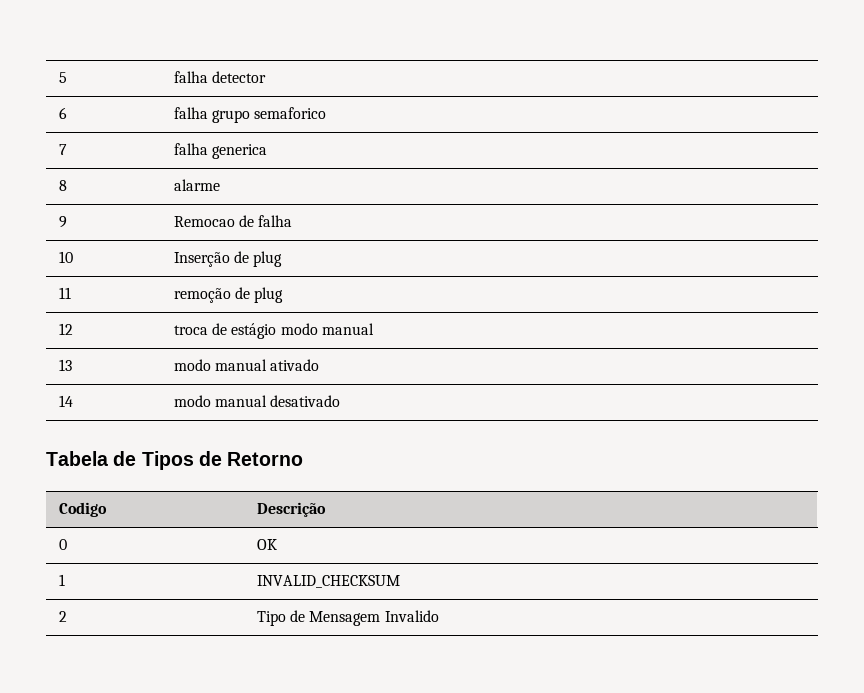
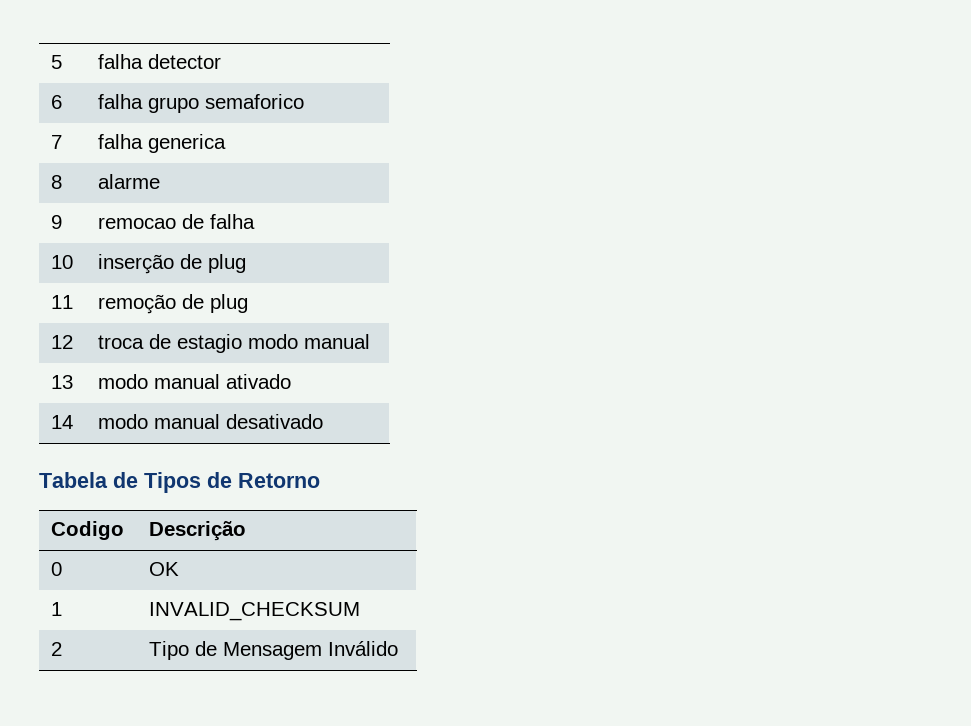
[173,216,235,227] Remocao -> [98,217,177,229] remocao
[173,252,230,267] Inserção -> [98,254,175,274] inserção
[231,323,277,339] estágio -> [177,334,243,353] estagio
[384,610,439,622] Invalido -> [328,641,399,656] Inválido

